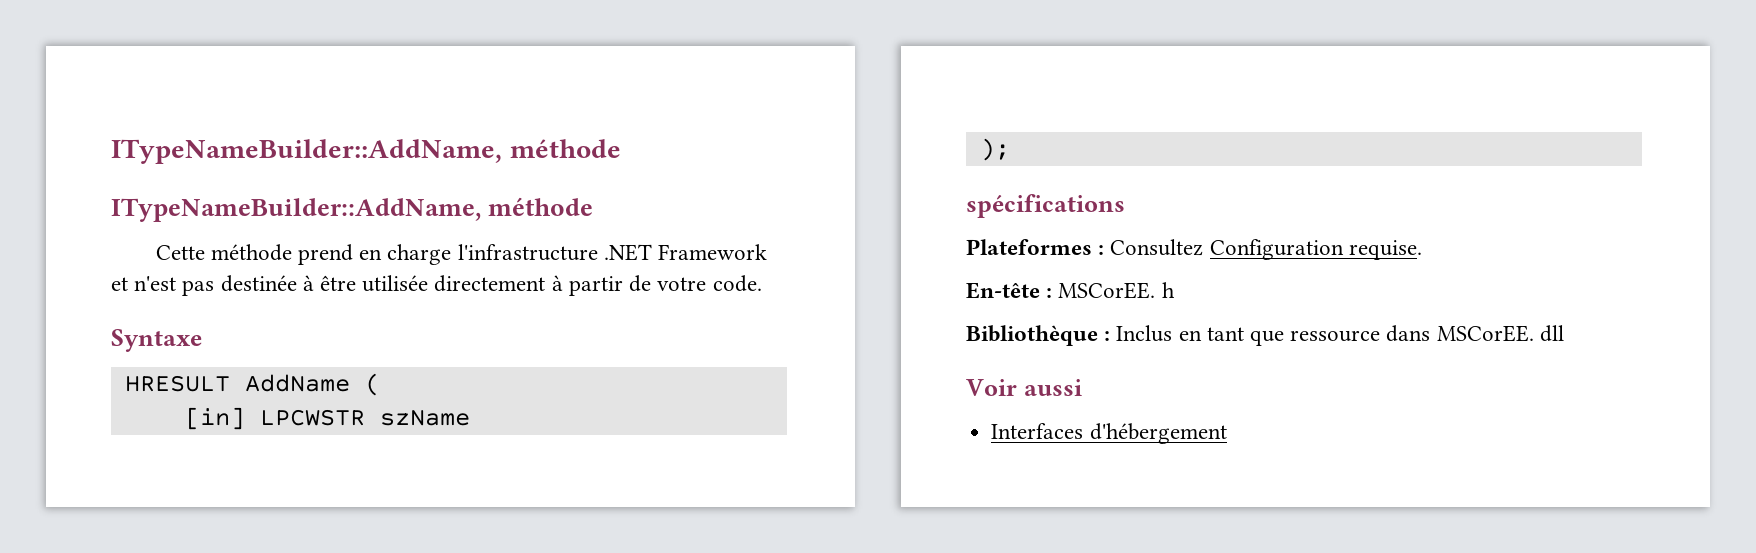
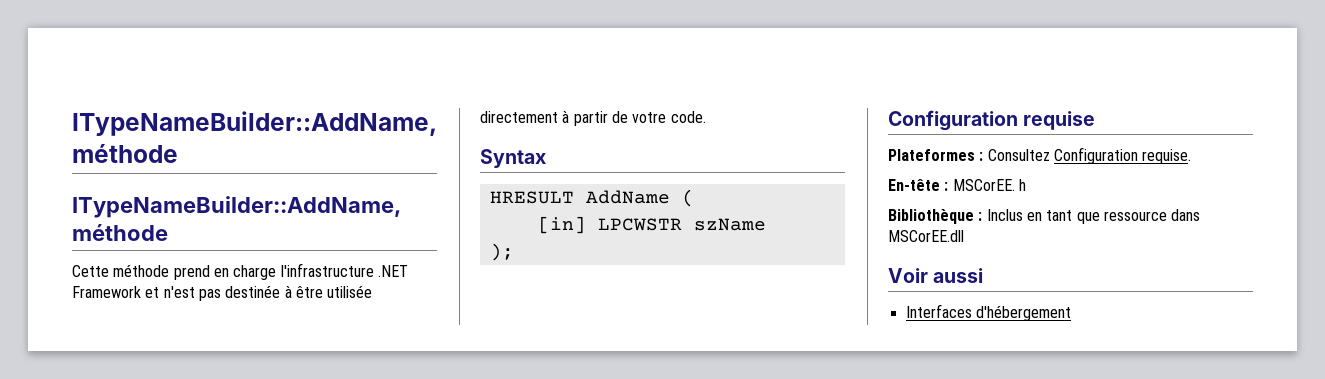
[111,329,202,352] Syntaxe -> [480,149,546,168] Syntax
[966,194,1125,218] spécifications -> [888,110,1096,131] Configuration requise
[1436,325,1564,342] MSCorEE. dll -> [888,230,964,242] MSCorEE.dll

